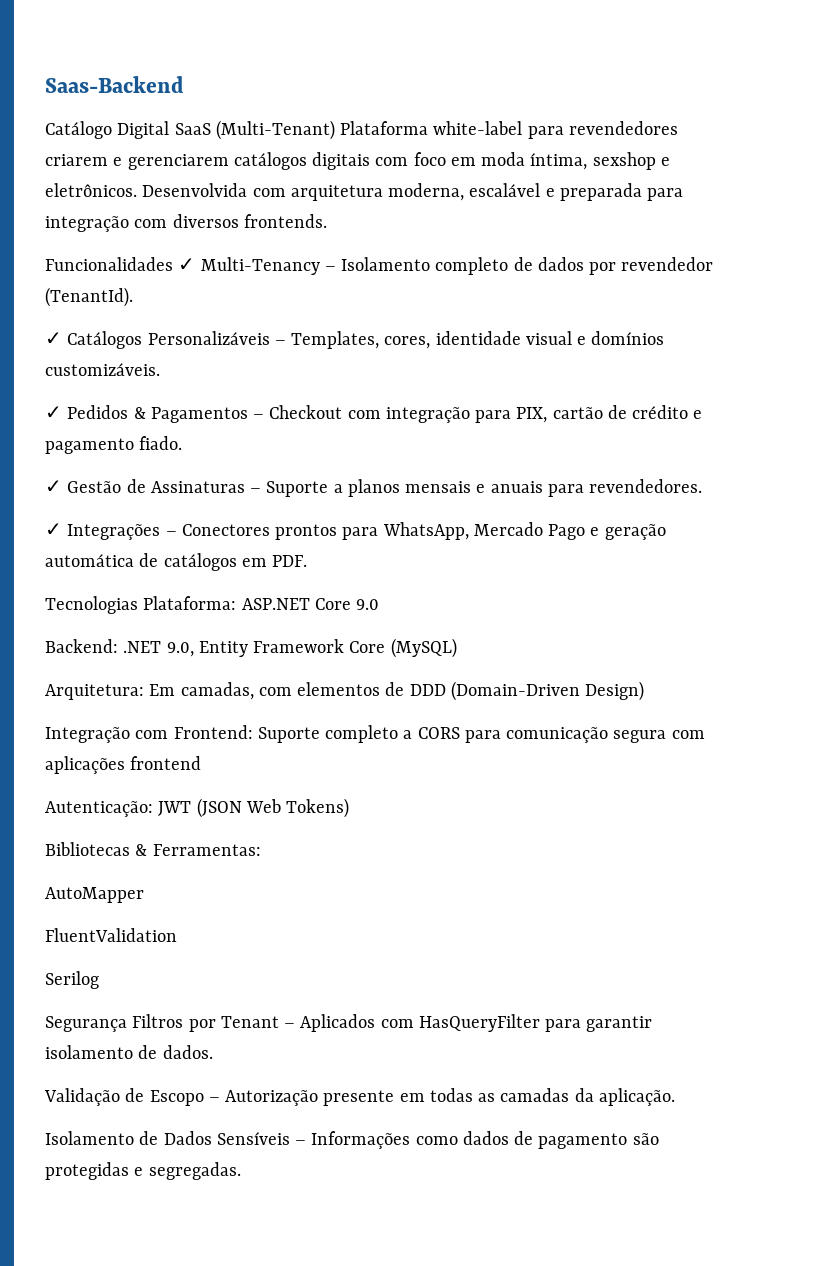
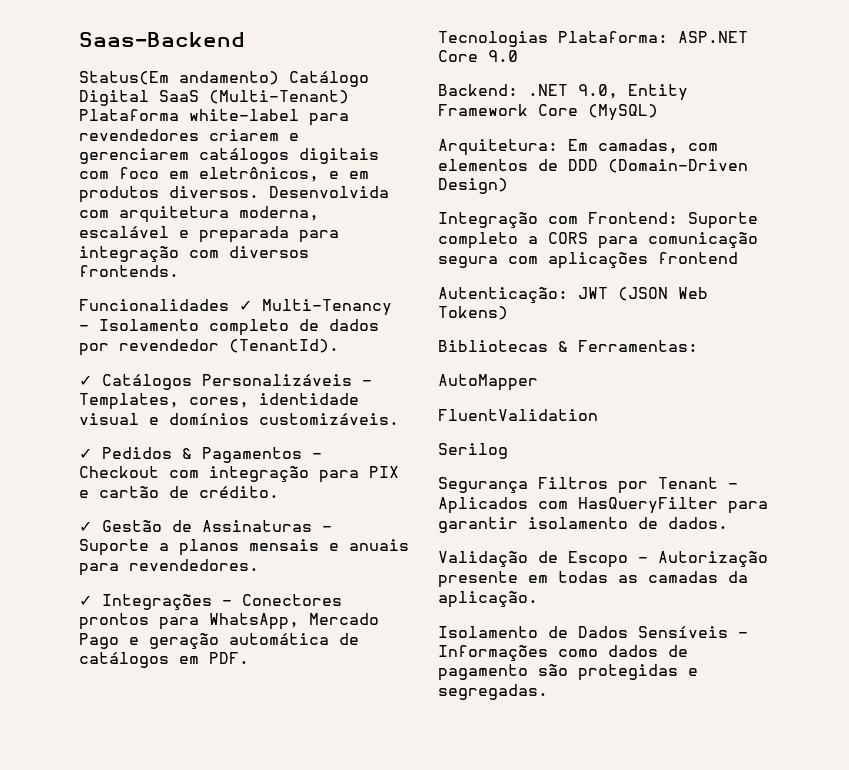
(184, 84) none -> [79,71,279,85] Status(Em andamento)
[481,152,670,170] [45,183,137,197] moda íntima, sexshop e eletrônicos. -> [199,167,369,182] [79,186,259,203] eletrônicos, e em produtos diversos.
[516,405,703,423] [45,436,183,454] PIX, cartão de crédito e pagamento fiado. -> [369,466,399,478] [79,486,279,498] PIX e cartão de crédito.

